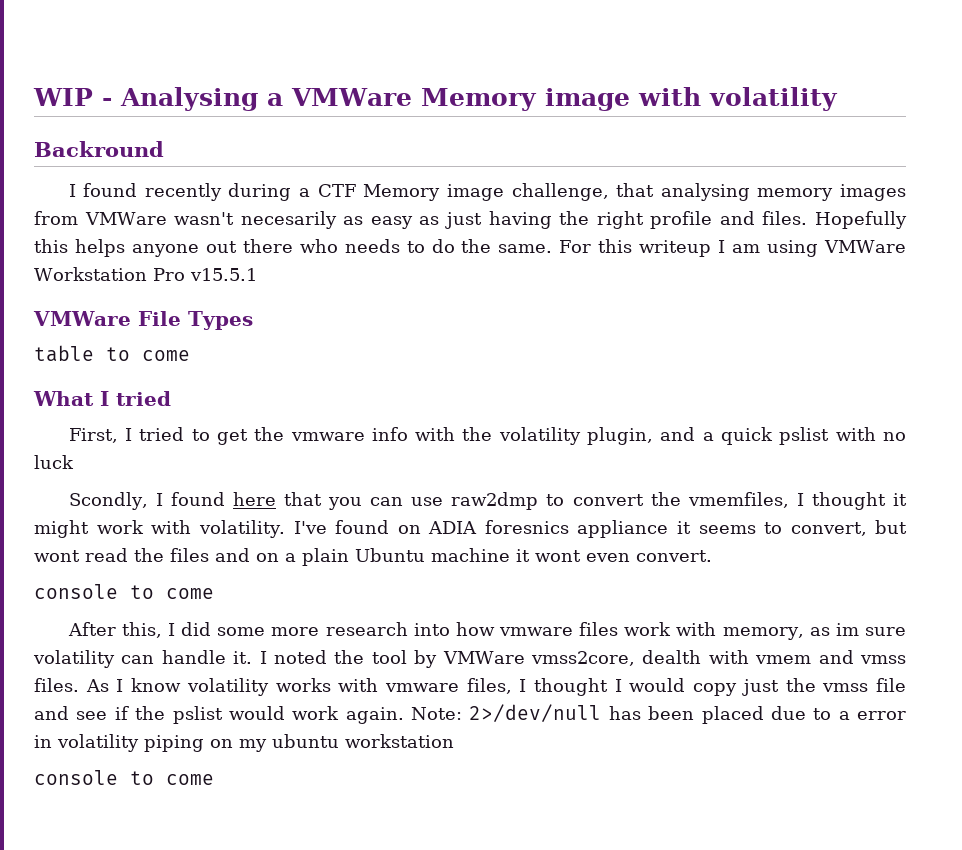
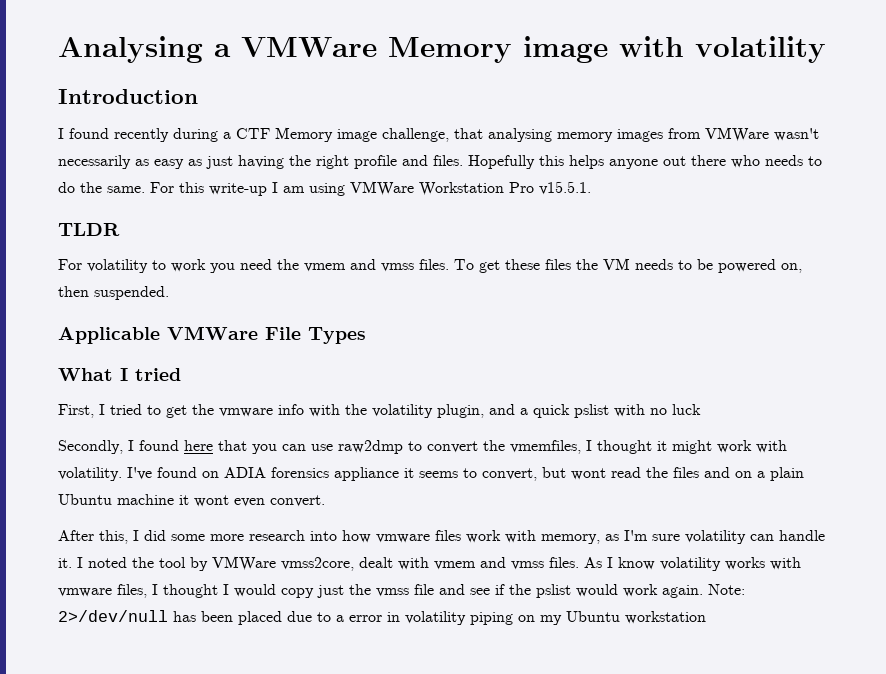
[33,88,112,106] WIP - -> (58, 49) none
[34,141,164,157] Backround -> [58,89,198,104] Introduction
[240,211,337,229] necesarily -> [58,155,131,169] necessarily
[639,240,712,257] writeup -> [209,183,267,196] write-up
[189,268,257,281] v15.5.1 // -> [539,181,591,195] [58,223,120,236] [58,258,802,273] [58,286,169,300] [58,327,160,344] v15.5.1. // TLDR // For volatility to work you need the vmem and vmss files. To get these files the VM needs to be powered on, then suspended. // Applicable
[34,345,190,362] // table to come -> (366, 335) none
[68,492,148,510] Scondly, -> [58,440,123,454] Secondly,
[484,520,569,534] foresnics -> [271,467,329,478] forensics
[34,584,214,599] // console to come -> (325, 501) none
[835,623,859,636] im -> [624,530,648,541] I'm
[642,650,702,664] dealth -> [359,557,393,568] dealt
[272,734,339,748] ubuntu -> [566,611,620,622] Ubuntu
[34,770,214,785] // console to come -> (706, 617) none

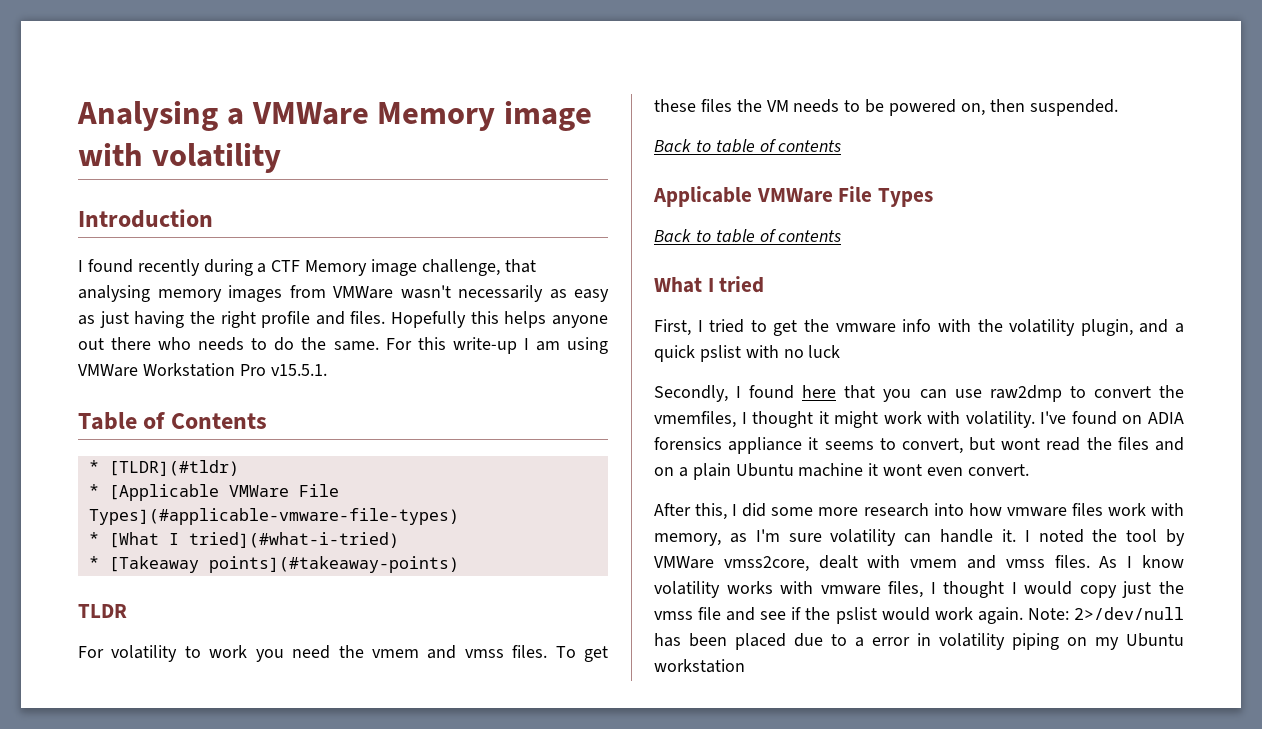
(591, 188) none -> [78,412,267,430] [88,460,239,476] [88,484,339,501] [88,508,459,525] [88,532,399,548] [88,556,459,573] // Table of Contents // * [TLDR](#tldr) // * [Applicable VMWare File Types](#applicable-vmware-file-types) // * [What I tried](#what-i-tried) // * [Takeaway points](#takeaway-points)
(169, 293) none -> [654,139,842,153] // Back to table of contents
(366, 335) none -> [654,229,842,243] // Back to table of contents

